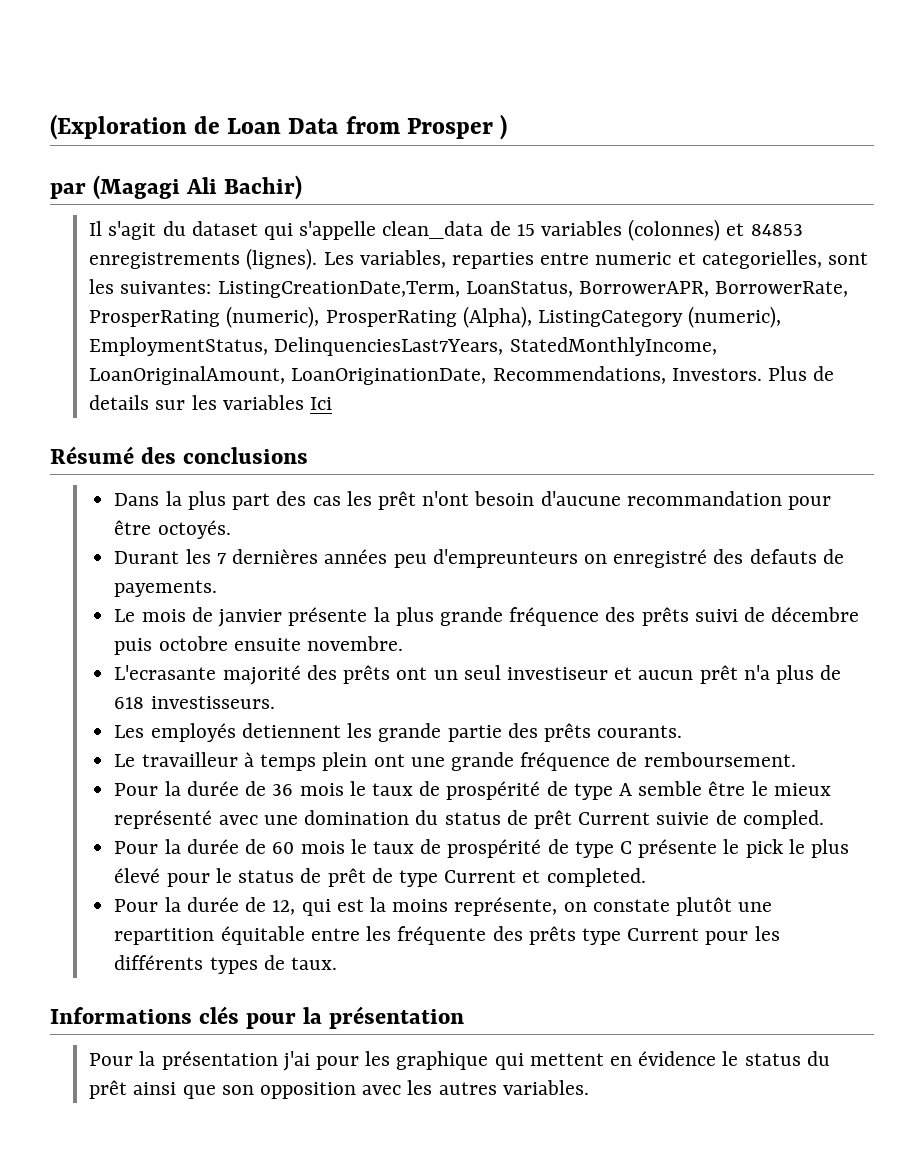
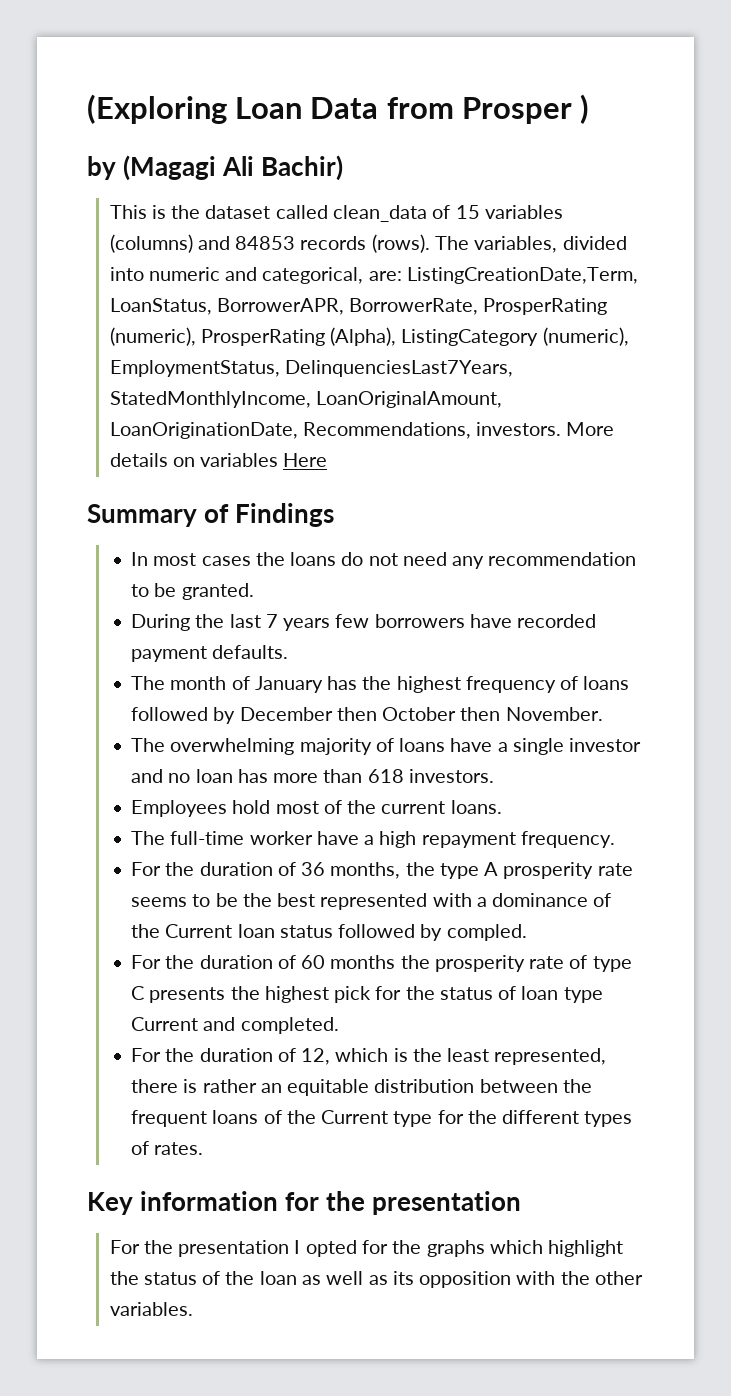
[50,114,221,140] (Exploration de -> [87,94,227,124] (Exploring
[50,183,86,199] par -> [87,156,116,180] by
[89,219,803,241] [89,248,869,270] [89,279,212,294] Il s'agit du dataset qui s'appelle clean_data de 15 variables (colonnes) et 84853 enregistrements (lignes). Les variables, reparties entre numeric et categorielles, sont les suivantes: -> [109,205,563,222] [109,234,627,253] [109,267,402,284] This is the dataset called clean_data of 15 variables (columns) and 84853 records (rows). The variables, divided into numeric and categorical, are:
[671,366,835,381] [89,395,333,410] [50,446,308,464] [114,491,831,510] [114,520,231,539] [114,549,844,568] [114,580,218,597] [114,607,860,627] [114,636,404,655] [114,665,842,685] [114,696,275,709] [114,723,683,742] [114,752,796,771] [114,781,831,800] [114,810,824,829] [114,839,850,858] [114,868,541,887] Investors. Plus de details sur les variables Ici // Résumé des conclusions // Dans la plus part des cas les prêt n'ont besoin d'aucune recommandation pour être octoyés. // Durant les 7 dernières années peu d'empreunteurs on enregistré des defauts de payements. // Le mois de janvier présente la plus grande fréquence des prêts suivi de décembre puis octobre ensuite novembre. // L'ecrasante majorité des prêts ont un seul investiseur et aucun prêt n'a plus de 618 investisseurs. // Les employés detiennent les grande partie des prêts courants. // Le travailleur à temps plein ont une grande fréquence de remboursement. // Pour la durée de 36 mois le taux de prospérité de type A semble être le mieux représenté avec une domination du status de prêt Current suivie de compled. // Pour la durée de 60 mois le taux de prospérité de type C présente le pick le plus élevé pour le status de prêt de type Current et -> [476,422,615,436] [109,453,328,467] [87,503,335,527] [131,552,637,569] [131,583,254,600] [131,614,597,631] [131,645,289,662] [131,676,630,693] [131,707,603,724] [131,738,642,755] [131,769,494,783] [131,800,502,817] [131,831,615,848] [131,862,633,879] [131,893,612,910] [131,924,527,941] [131,955,632,972] [131,986,603,1003] [131,1017,236,1031] investors. More details on variables Here // Summary of Findings // In most cases the loans do not need any recommendation to be granted. // During the last 7 years few borrowers have recorded payment defaults. // The month of January has the highest frequency of loans followed by December then October then November. // The overwhelming majority of loans have a single investor and no loan has more than 618 investors. // Employees hold most of the current loans. // The full-time worker have a high repayment frequency. // For the duration of 36 months, the type A prosperity rate seems to be the best represented with a dominance of the Current loan status followed by compled. // For the duration of 60 months the prosperity rate of type C presents the highest pick for the status of loan type Current and
[114,897,773,916] [114,926,780,945] [114,955,338,974] [50,1006,464,1029] [89,1051,830,1071] [89,1080,497,1099] Pour la durée de 12, qui est la moins représente, on constate plutôt une repartition équitable entre les fréquente des prêts type Current pour les différents types de taux. // Informations clés pour la présentation // Pour la présentation j'ai pour les graphique qui mettent en évidence le status du prêt ainsi que son opposition avec les autres -> [131,1048,607,1065] [131,1079,592,1096] [131,1110,633,1127] [131,1141,204,1155] [87,1191,522,1215] [109,1240,624,1257] [109,1271,643,1288] For the duration of 12, which is the least represented, there is rather an equitable distribution between the frequent loans of the Current type for the different types of rates. // Key information for the presentation // For the presentation I opted for the graphs which highlight the status of the loan as well as its opposition with the other

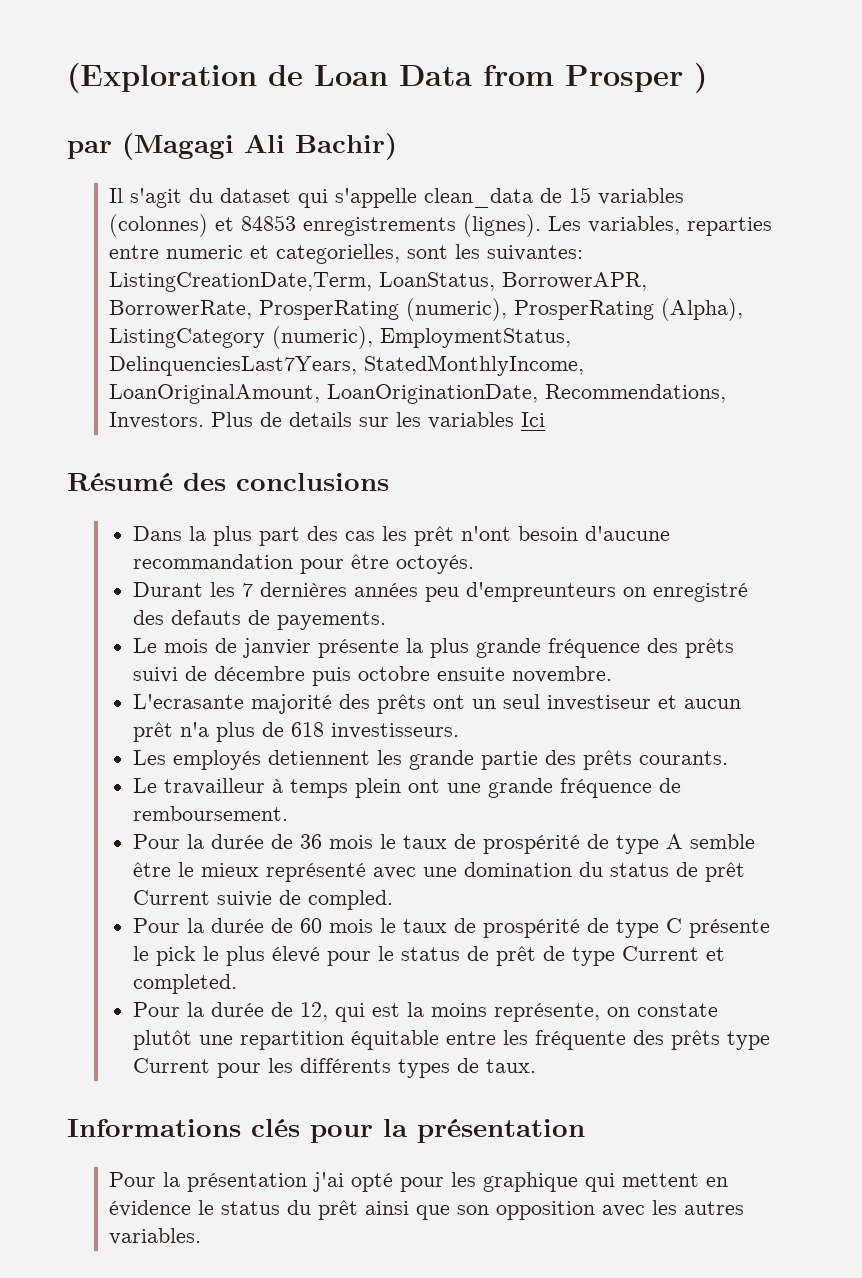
[87,94,227,124] (Exploring -> [67,63,303,93] (Exploration de
[87,156,116,180] by -> [67,141,112,159] par
[109,205,563,222] [109,234,627,253] [109,267,402,284] This is the dataset called clean_data of 15 variables (columns) and 84853 records (rows). The variables, divided into numeric and categorical, are: -> [109,187,685,208] [109,214,773,237] [109,244,584,264] Il s'agit du dataset qui s'appelle clean_data de 15 variables (colonnes) et 84853 enregistrements (lignes). Les variables, reparties entre numeric et categorielles, sont les suivantes:
[476,422,615,436] [109,453,328,467] [87,503,335,527] [131,552,637,569] [131,583,254,600] [131,614,597,631] [131,645,289,662] [131,676,630,693] [131,707,603,724] [131,738,642,755] [131,769,494,783] [131,800,502,817] [131,831,615,848] [131,862,633,879] [131,893,612,910] [131,924,527,941] [131,955,632,972] [131,986,603,1003] [131,1017,236,1031] investors. More details on variables Here // Summary of Findings // In most cases the loans do not need any recommendation to be granted. // During the last 7 years few borrowers have recorded payment defaults. // The month of January has the highest frequency of loans followed by December then October then November. // The overwhelming majority of loans have a single investor and no loan has more than 618 investors. // Employees hold most of the current loans. // The full-time worker have a high repayment frequency. // For the duration of 36 months, the type A prosperity rate seems to be the best represented with a dominance of the Current loan status followed by compled. // For the duration of 60 months the prosperity rate of type C presents the highest pick for the status of loan type Current and -> [109,412,546,429] [67,473,389,491] [133,526,671,546] [133,554,475,574] [133,582,749,602] [133,610,387,630] [133,638,735,658] [133,666,613,686] [133,694,742,714] [133,722,460,742] [133,750,729,770] [133,778,682,798] [133,806,289,821] [133,834,756,854] [133,862,746,882] [133,890,394,910] [133,918,771,938] [133,946,726,966] Investors. Plus de details sur les variables Ici // Résumé des conclusions // Dans la plus part des cas les prêt n'ont besoin d'aucune recommandation pour être octoyés. // Durant les 7 dernières années peu d'empreunteurs on enregistré des defauts de payements. // Le mois de janvier présente la plus grande fréquence des prêts suivi de décembre puis octobre ensuite novembre. // L'ecrasante majorité des prêts ont un seul investiseur et aucun prêt n'a plus de 618 investisseurs. // Les employés detiennent les grande partie des prêts courants. // Le travailleur à temps plein ont une grande fréquence de remboursement. // Pour la durée de 36 mois le taux de prospérité de type A semble être le mieux représenté avec une domination du status de prêt Current suivie de compled. // Pour la durée de 60 mois le taux de prospérité de type C présente le pick le plus élevé pour le status de prêt de type Current et
[131,1048,607,1065] [131,1079,592,1096] [131,1110,633,1127] [131,1141,204,1155] [87,1191,522,1215] [109,1240,624,1257] [109,1271,643,1288] For the duration of 12, which is the least represented, there is rather an equitable distribution between the frequent loans of the Current type for the different types of rates. // Key information for the presentation // For the presentation I opted for the graphs which highlight the status of the loan as well as its opposition with the other -> [133,1002,719,1022] [133,1030,771,1050] [133,1058,537,1078] [67,1119,585,1143] [109,1172,729,1192] [109,1200,745,1220] Pour la durée de 12, qui est la moins représente, on constate plutôt une repartition équitable entre les fréquente des prêts type Current pour les différents types de taux. // Informations clés pour la présentation // Pour la présentation j'ai opté pour les graphique qui mettent en évidence le status du prêt ainsi que son opposition avec les autres

